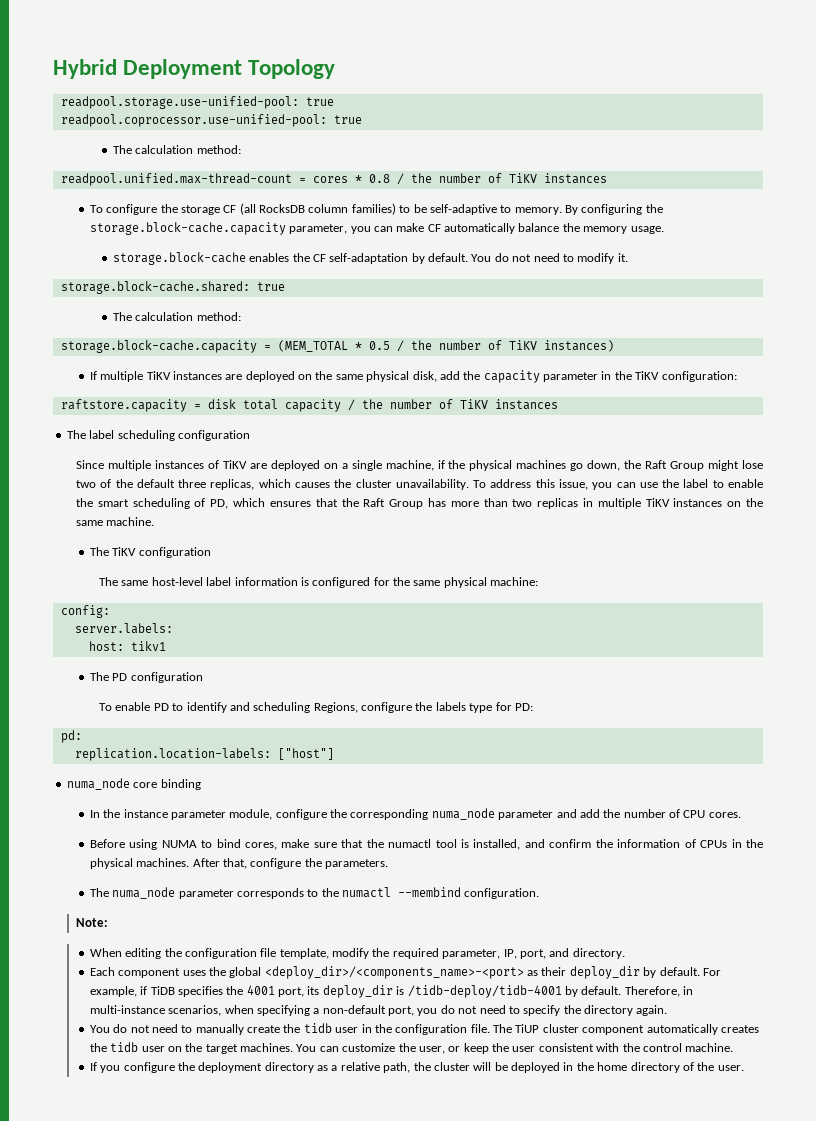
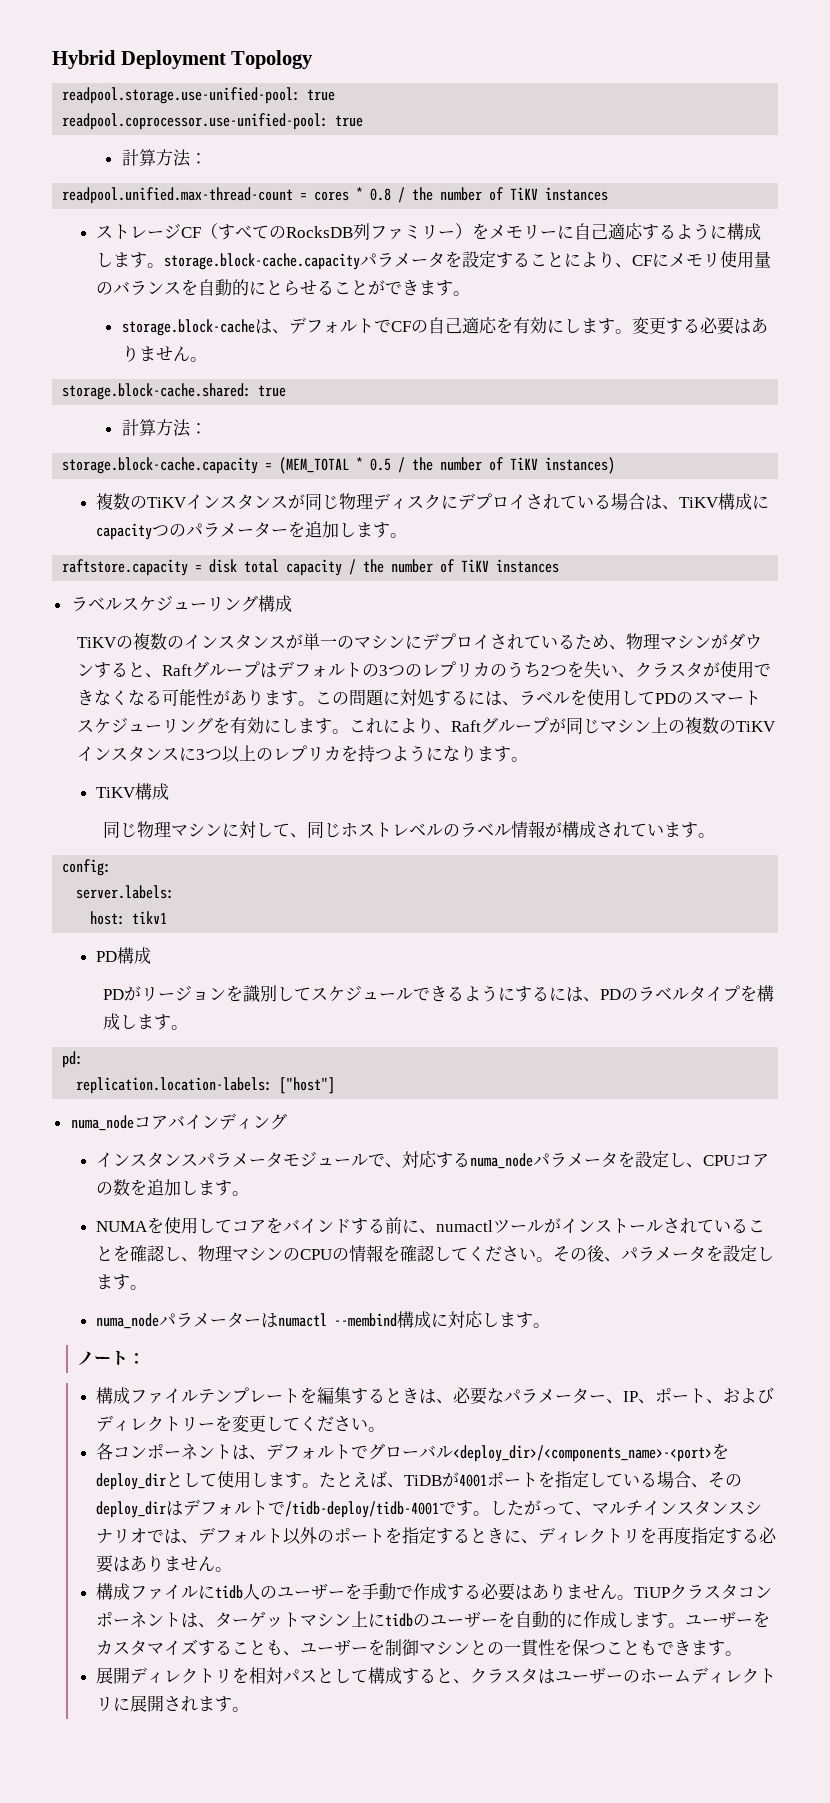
[112,145,241,154] The calculation method: -> [121,149,207,167] 計算方法：
[89,203,663,215] [89,222,664,235] [112,252,628,265] To configure the storage CF (all RocksDB column families) to be self-adaptive to memory. By configuring the storage.block-cache.capacity parameter, you can make CF automatically balance the memory usage. // storage.block-cache enables the CF self-adaptation by default. You do not need to modify it. -> [96,223,762,240] [96,251,772,270] [96,279,471,296] [121,317,768,336] [121,345,207,362] ストレージCF（すべてのRocksDB列ファミリー）をメモリーに自己適応するように構成します。storage.block-cache.capacityパラメータを設定することにより、CFにメモリ使用量のバランスを自動的にとらせることができます。 // storage.block-cacheは、デフォルトでCFの自己適応を有効にします。変更する必要はありません。
[112,312,241,321] The calculation method: -> [121,419,207,437] 計算方法：
[89,370,737,383] If multiple TiKV instances are deployed on the same physical disk, add the capacity parameter in the TiKV configuration: -> [96,493,770,510] [96,521,408,540] 複数のTiKVインスタンスが同じ物理ディスクにデプロイされている場合は、TiKV構成にcapacityつのパラメーターを追加します。
[66,430,250,441] [76,460,763,471] [76,479,763,490] [76,498,763,509] [76,517,155,526] [89,547,211,558] [99,577,539,588] [60,605,110,618] [74,623,173,634] [88,641,166,651] [89,672,203,683] [99,702,533,713] [60,730,82,743] [74,748,334,761] [66,778,201,790] [89,808,741,820] [89,839,764,850] [89,858,389,869] [89,887,540,899] [76,918,109,927] [89,948,625,959] [89,966,721,979] [89,985,694,998] [89,1005,668,1016] [89,1023,759,1035] [89,1042,734,1054] [89,1062,744,1073] The label scheduling configuration // Since multiple instances of TiKV are deployed on a single machine, if the physical machines go down, the Raft Group might lose two of the default three replicas, which causes the cluster unavailability. To address this issue, you can use the label to enable the smart scheduling of PD, which ensures that the Raft Group has more than two replicas in multiple TiKV instances on the same machine. // The TiKV configuration // The same host-level label information is configured for the same physical machine: // config: // server.labels: // host: tikv1 // The PD configuration // To enable PD to identify and scheduling Regions, configure the labels type for PD: // pd: // replication.location-labels: ["host"] // numa_node core binding // In the instance parameter module, configure the corresponding numa_node parameter and add the number of CPU cores. // Before using NUMA to bind cores, make sure that the numactl tool is installed, and confirm the information of CPUs in the physical machines. After that, configure the parameters. // The numa_node parameter corresponds to the numactl --membind configuration. // Note: // When editing the configuration file template, modify the required parameter, IP, port, and directory. // Each component uses the global <deploy_dir>/<components_name>-<port> as their deploy_dir by default. For example, if TiDB specifies the 4001 port, its deploy_dir is /tidb-deploy/tidb-4001 by default. Therefore, in multi-instance scenarios, when specifying a non-default port, you do not need to specify the directory again. // You do not need to manually create the tidb user in the configuration file. The TiUP cluster component automatically creates the tidb user on the target machines. You can customize the user, or keep the user consistent with the control machine. // If you configure the deployment directory as a relative path, the cluster will be deployed in the home directory of the user. -> [70,595,292,612] [77,633,763,650] [77,661,772,678] [77,689,762,706] [77,717,777,734] [77,745,529,763] [96,783,170,800] [102,821,715,838] [62,859,112,876] [76,885,175,899] [90,911,168,925] [96,947,152,964] [102,985,774,1003] [102,1013,188,1030] [62,1051,84,1068] [76,1077,336,1094] [70,1113,287,1131] [96,1151,770,1169] [96,1179,250,1196] [96,1217,766,1234] [96,1245,775,1262] [96,1274,148,1290] [96,1311,551,1329] [77,1350,146,1365] [96,1387,775,1405] [96,1415,386,1432] [96,1443,730,1462] [96,1471,743,1490] [96,1499,763,1518] [96,1527,778,1545] [96,1555,233,1573] [96,1583,773,1601] [96,1611,771,1628] [96,1639,743,1657] [96,1667,777,1684] [96,1695,250,1712] ラベルスケジューリング構成 // TiKVの複数のインスタンスが単一のマシンにデプロイされているため、物理マシンがダウンすると、Raftグループはデフォルトの3つのレプリカのうち2つを失い、クラスタが使用できなくなる可能性があります。この問題に対処するには、ラベルを使用してPDのスマートスケジューリングを有効にします。これにより、Raftグループが同じマシン上の複数のTiKVインスタンスに3つ以上のレプリカを持つようになります。 // TiKV構成 // 同じ物理マシンに対して、同じホストレベルのラベル情報が構成されています。 // config: // server.labels: // host: tikv1 // PD構成 // PDがリージョンを識別してスケジュールできるようにするには、PDのラベルタイプを構成します。 // pd: // replication.location-labels: ["host"] // numa_nodeコアバインディング // インスタンスパラメータモジュールで、対応するnuma_nodeパラメータを設定し、CPUコアの数を追加します。 // NUMAを使用してコアをバインドする前に、numactlツールがインストールされていることを確認し、物理マシンのCPUの情報を確認してください。その後、パラメータを設定します。 // numa_nodeパラメーターはnumactl --membind構成に対応します。 // ノート： // 構成ファイルテンプレートを編集するときは、必要なパラメーター、IP、ポート、およびディレクトリーを変更してください。 // 各コンポーネントは、デフォルトでグローバル<deploy_dir>/<components_name>-<port>をdeploy_dirとして使用します。たとえば、TiDBが4001ポートを指定している場合、そのdeploy_dirはデフォルトで/tidb-deploy/tidb-4001です。したがって、マルチインスタンスシナリオでは、デフォルト以外のポートを指定するときに、ディレクトリを再度指定する必要はありません。 // 構成ファイルにtidb人のユーザーを手動で作成する必要はありません。TiUPクラスタコンポーネントは、ターゲットマシン上にtidbのユーザーを自動的に作成します。ユーザーをカスタマイズすることも、ユーザーを制御マシンとの一貫性を保つこともできます。 // 展開ディレクトリを相対パスとして構成すると、クラスタはユーザーのホームディレクトリに展開されます。

